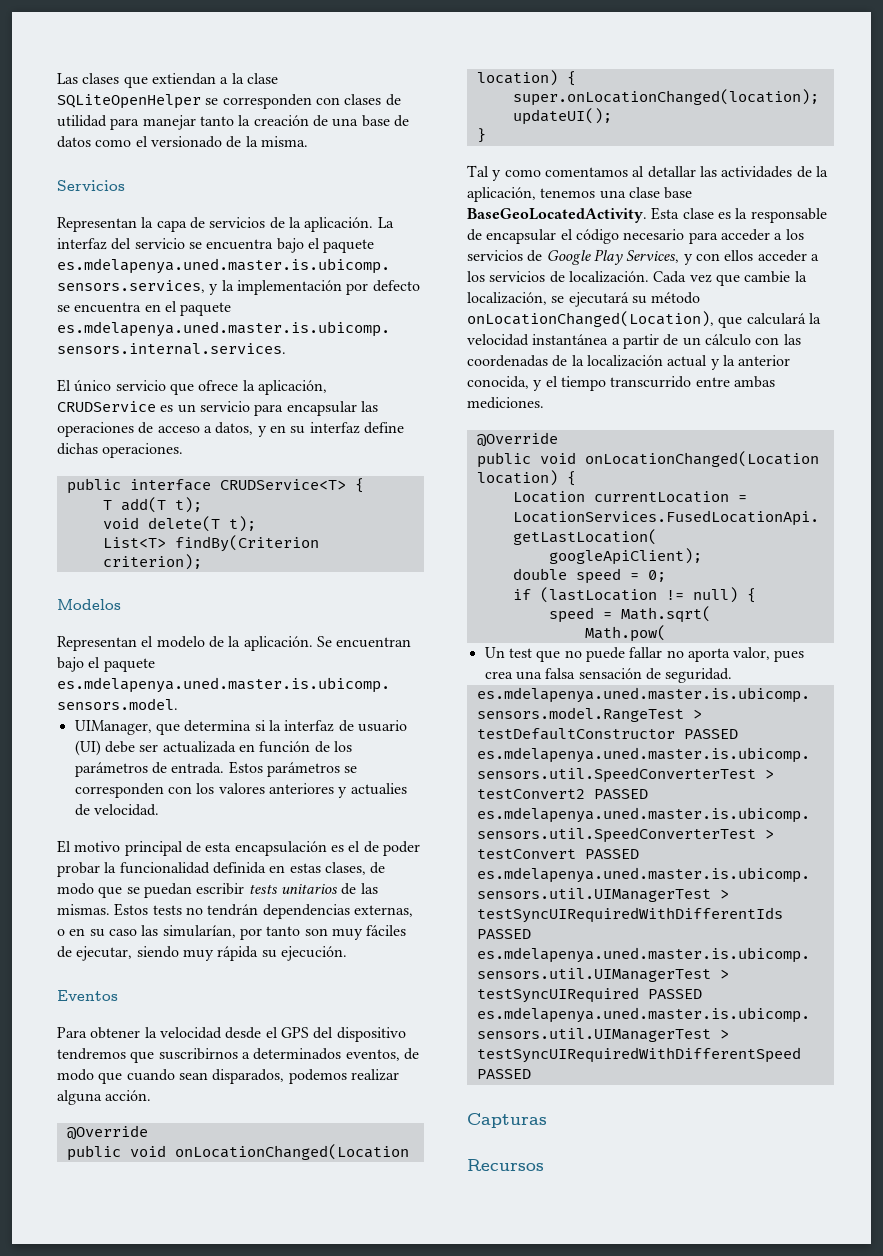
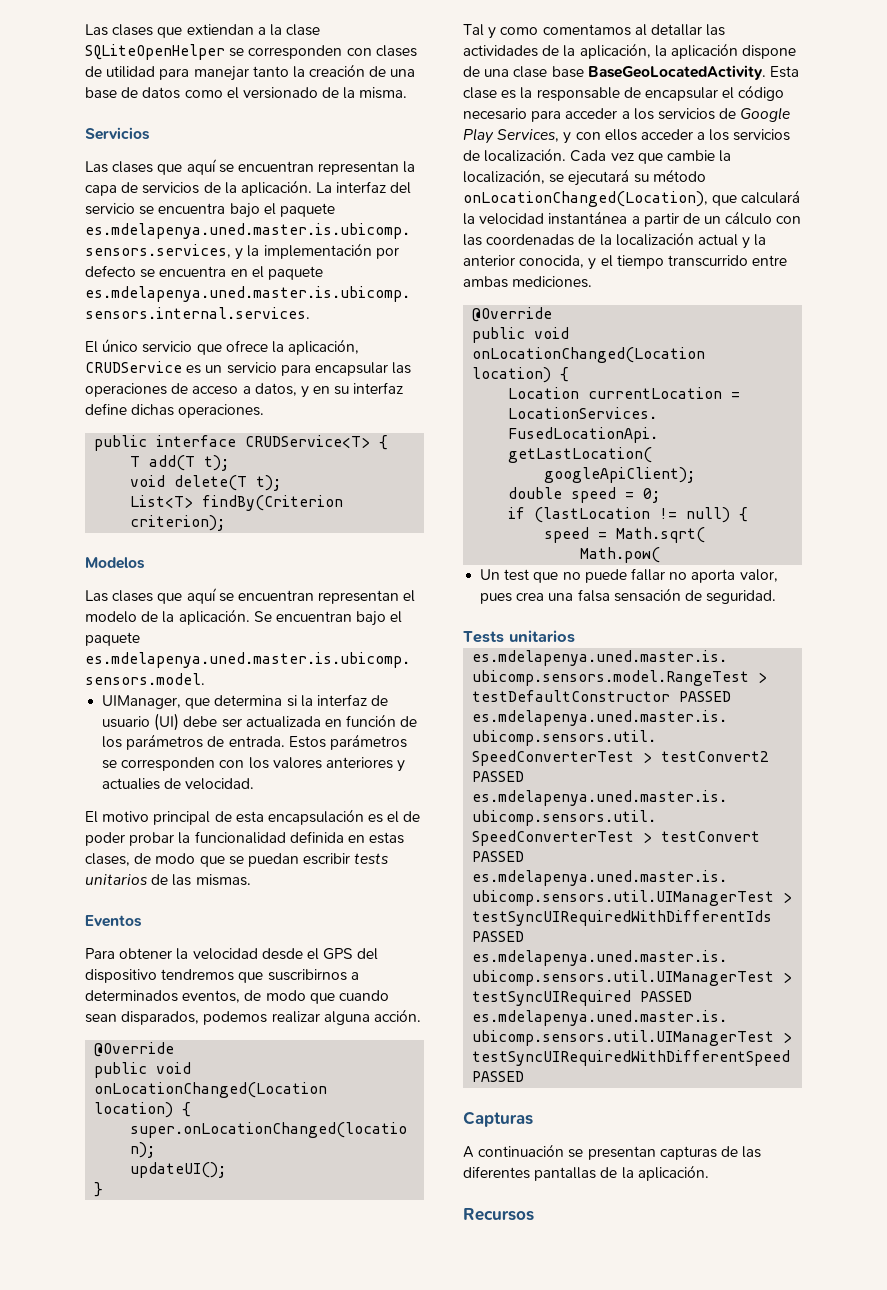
[57,217,137,232] Representan -> [85,159,400,175] Las clases que aquí se encuentran representan
[57,636,137,651] Representan -> [85,588,400,604] Las clases que aquí se encuentran representan
[114,903,413,919] [57,925,407,940] [57,946,347,961] Estos tests no tendrán dependencias externas, o en su caso las simularían, por tanto son muy fáciles de ejecutar, siendo muy rápida su ejecución. -> (251, 880) none
[540,188,596,198] tenemos -> [654,43,797,59] [463,66,480,77] la aplicación dispone de
(733, 675) none -> [463,630,575,643] // Tests unitarios
(547, 1120) none -> [463,1144,762,1160] [463,1165,709,1181] // A continuación se presentan capturas de las diferentes pantallas de la aplicación.

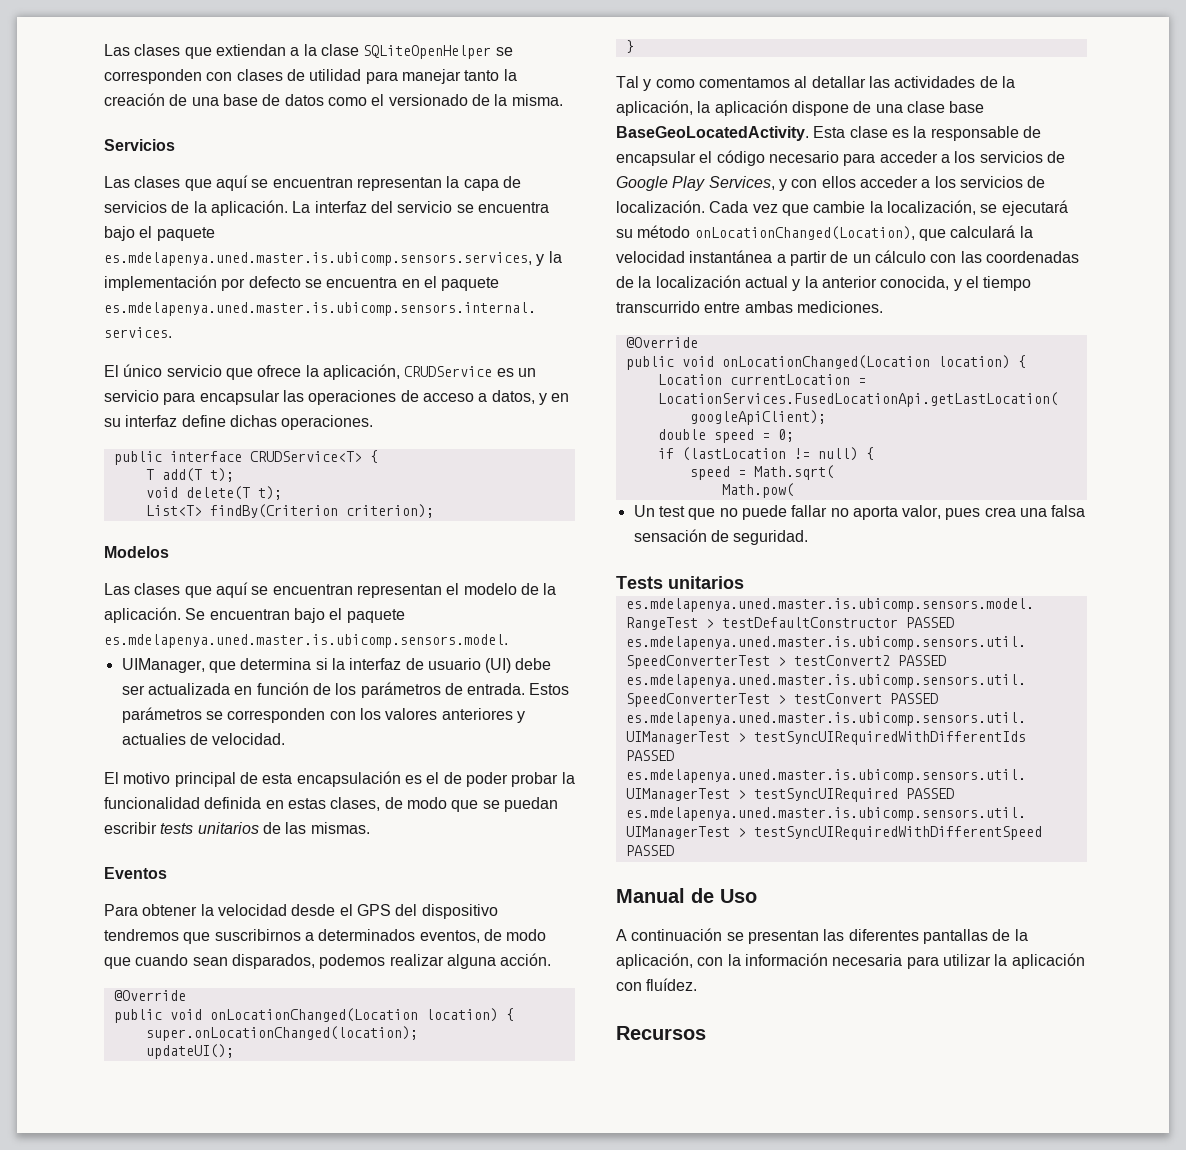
[463,1111,533,1127] Capturas -> [616,888,757,903] Manual de Uso
[659,1146,738,1160] capturas de -> (819, 937) none
[637,1165,709,1181] aplicación. -> [616,953,1085,969] [616,978,698,991] aplicación, con la información necesaria para utilizar la aplicación con fluídez.

